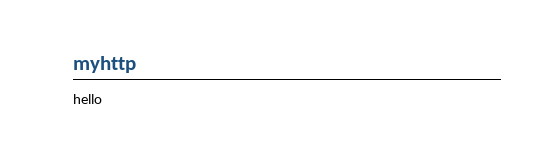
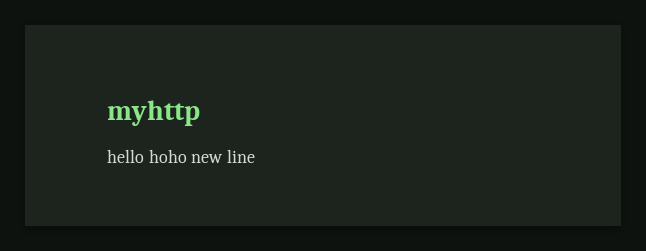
(102, 99) none -> [148,149,256,163] hoho new line

